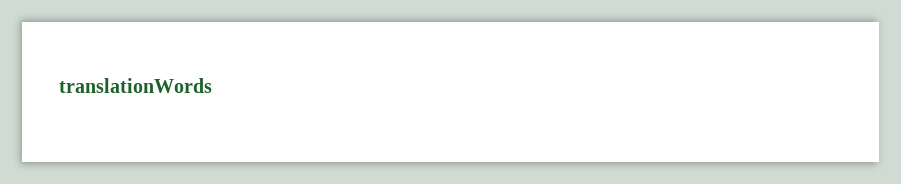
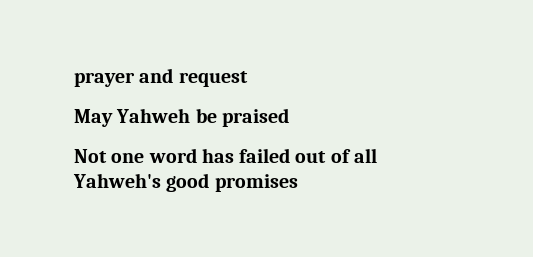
[59,78,212,93] translationWords -> [74,68,248,87] [74,108,289,127] [74,148,377,163] [73,173,298,192] prayer and request // May Yahweh be praised // Not one word has failed out of all Yahweh's good promises

